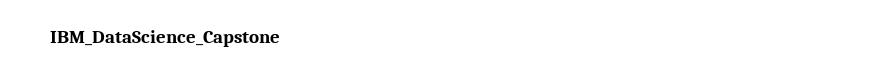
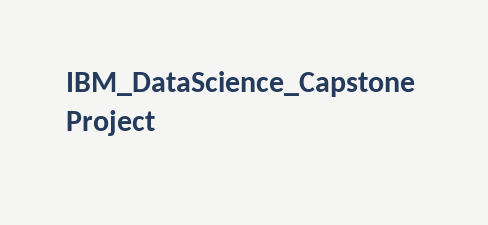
(280, 38) none -> [66,110,155,136] Project

